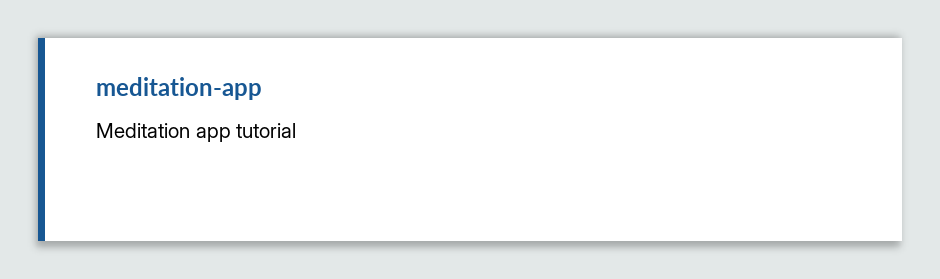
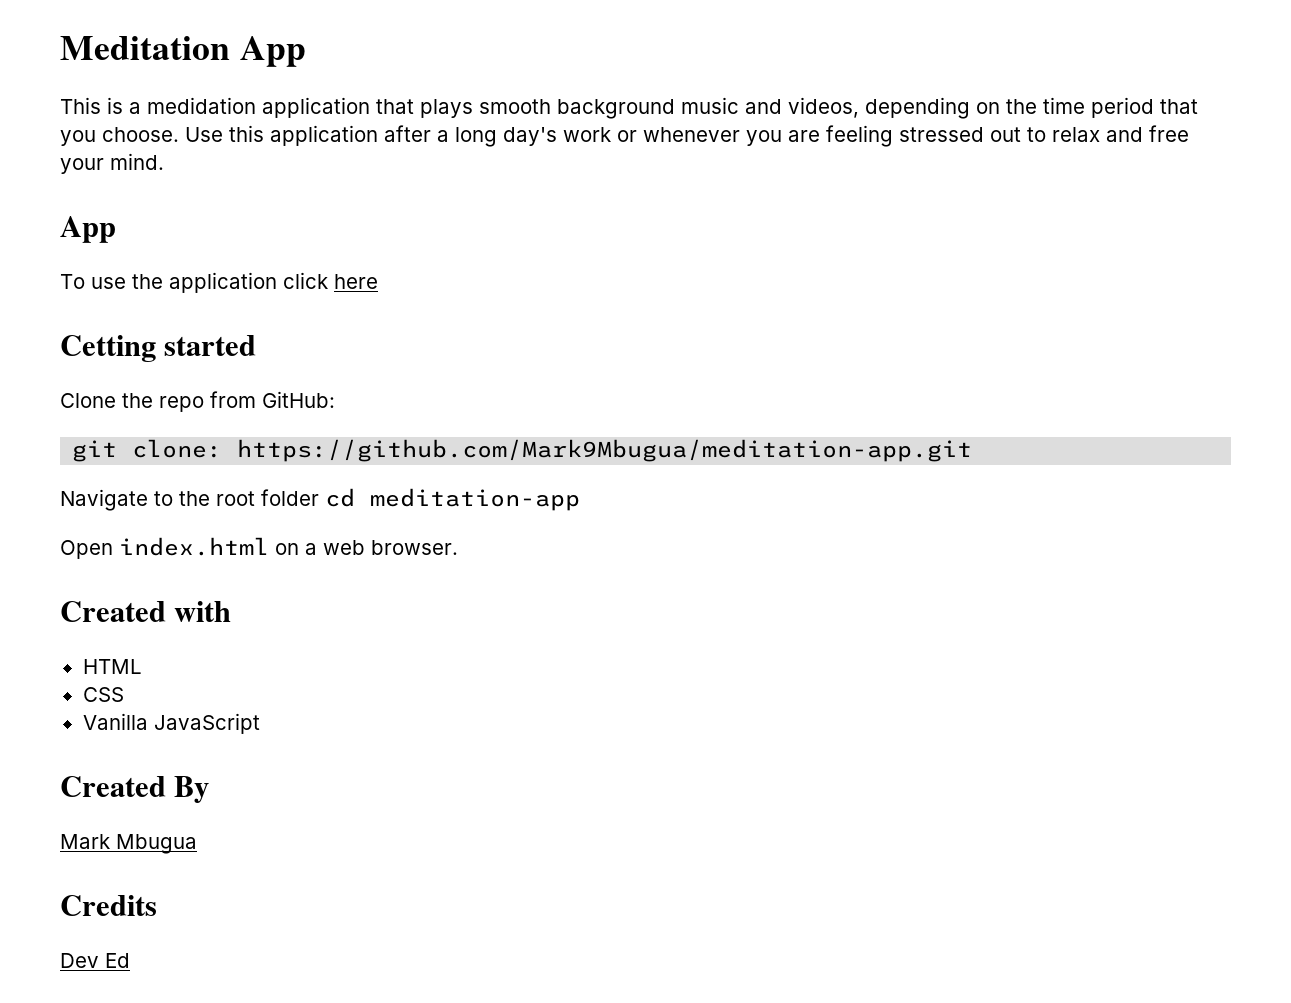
[96,77,262,100] [96,123,297,142] meditation-app // Meditation app tutorial -> [60,36,306,67] [60,97,1198,119] [60,125,1189,147] [60,153,164,174] [60,216,116,243] [60,272,378,293] [60,335,257,362] [60,391,335,412] [72,439,973,462] [60,488,580,511] [60,537,458,559] [60,601,232,622] [82,659,142,674] [82,687,124,702] [82,713,260,734] [60,776,210,803] [60,834,197,854] [60,895,157,916] [60,953,130,968] Meditation App // This is a medidation application that plays smooth background music and videos, depending on the time period that you choose. Use this application after a long day's work or whenever you are feeling stressed out to relax and free your mind. // App // To use the application click here // Cetting started // Clone the repo from GitHub: // git clone: https://github.com/Mark9Mbugua/meditation-app.git // Navigate to the root folder cd meditation-app // Open index.html on a web browser. // Created with // HTML // CSS // Vanilla JavaScript // Created By // Mark Mbugua // Credits // Dev Ed

